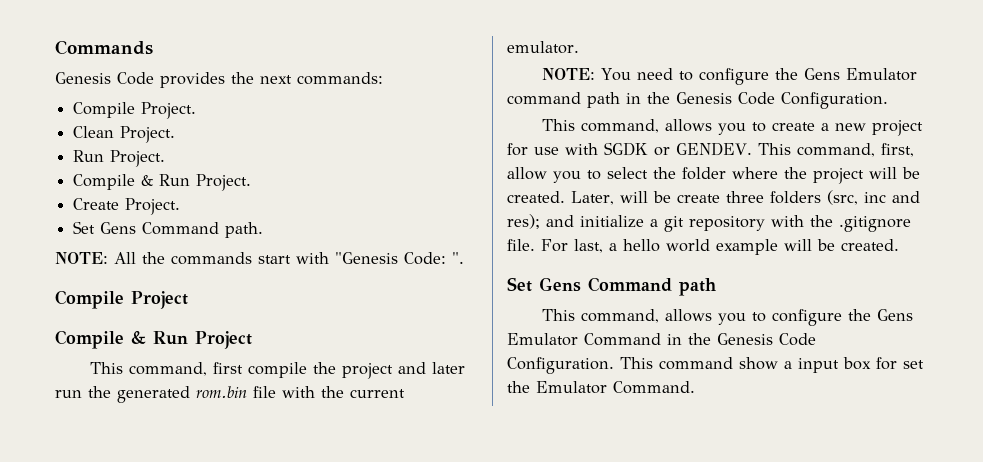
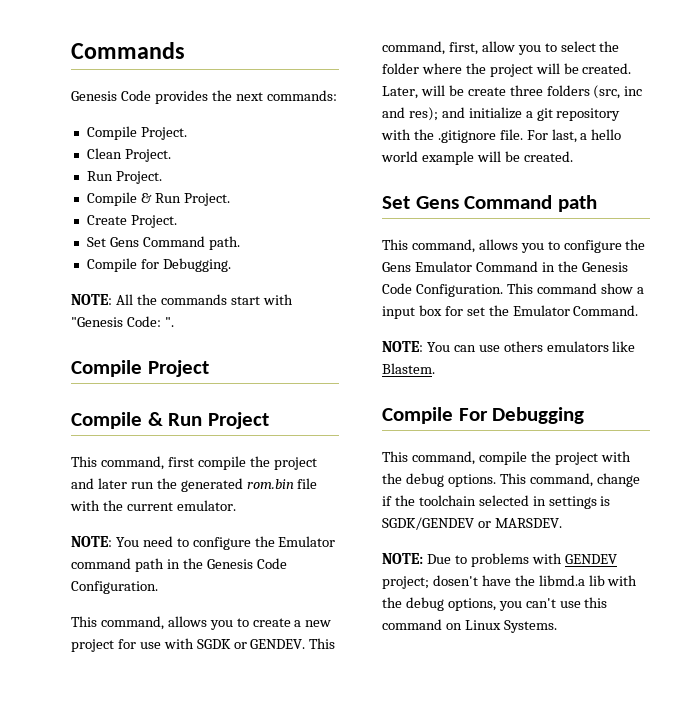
(264, 230) none -> [86,258,231,272] // Compile for Debugging.
[803,68,840,80] Gens -> (275, 541) none
(695, 387) none -> [382,341,636,352] [382,363,435,374] [382,407,585,424] [382,451,631,465] [382,473,640,487] [382,495,611,509] [382,517,562,530] [382,553,617,567] [382,575,638,589] [382,597,608,611] [382,619,557,633] // NOTE: You can use others emulators like Blastem. // Compile For Debugging // This command, compile the project with the debug options. This command, change if the toolchain selected in settings is SGDK/GENDEV or MARSDEV. // NOTE: Due to problems with GENDEV project; dosen't have the libmd.a lib with the debug options, you can't use this command on Linux Systems.

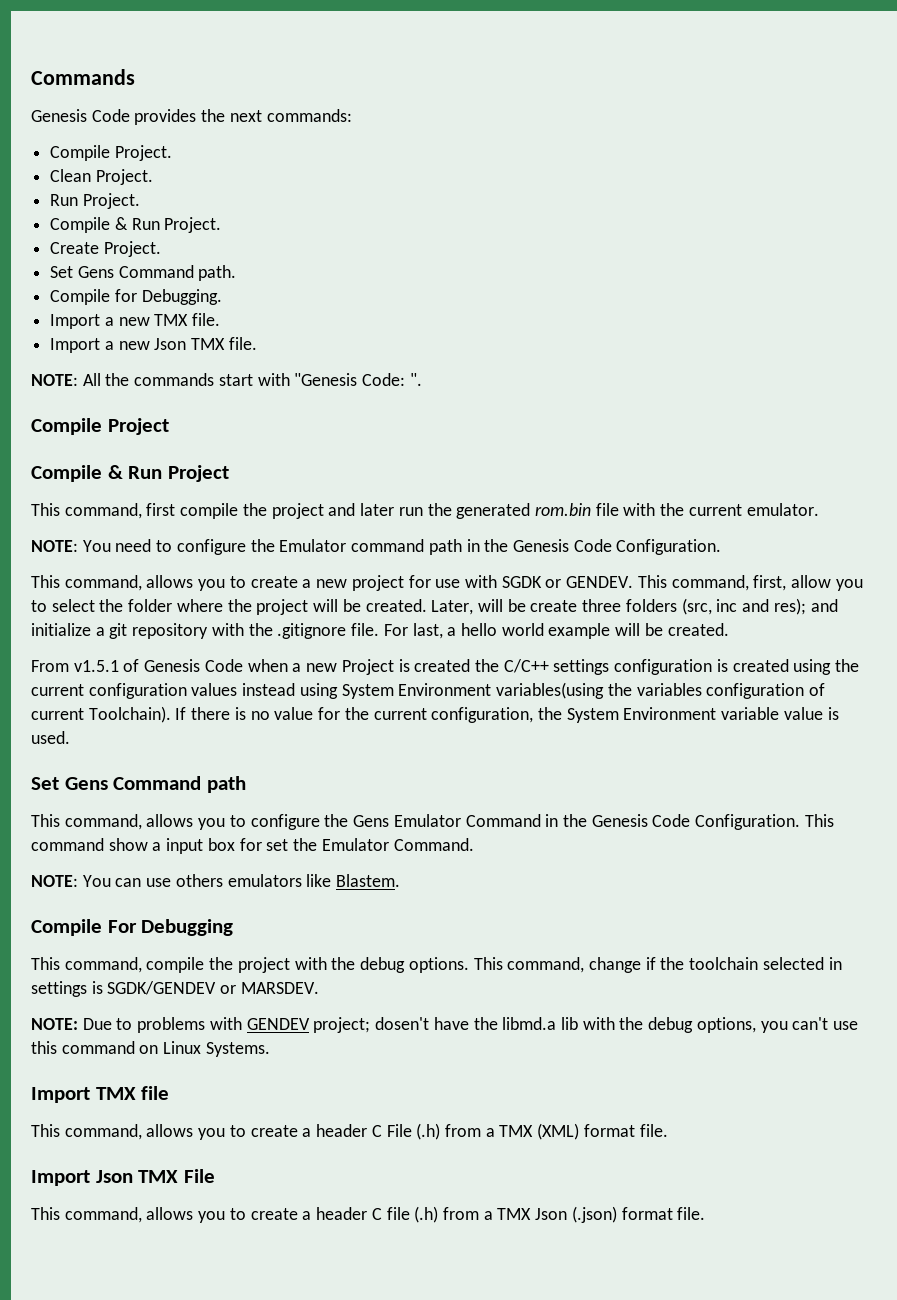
(231, 265) none -> [50,313,221,329] [50,337,257,353] // Import a new TMX file. // Import a new Json TMX file.
(573, 156) none -> [31,659,860,675] [31,682,825,699] [31,706,839,723] [31,731,70,744] // From v1.5.1 of Genesis Code when a new Project is created the C/C++ settings configuration is created using the current configuration values instead using System Environment variables(using the variables configuration of current Toolchain). If there is no value for the current configuration, the System Environment variable value is used.
(557, 626) none -> [31,1086,170,1103] [31,1123,668,1140] [31,1169,215,1186] [31,1206,706,1223] // Import TMX file // This command, allows you to create a header C File (.h) from a TMX (XML) format file. // Import Json TMX File // This command, allows you to create a header C file (.h) from a TMX Json (.json) format file.

